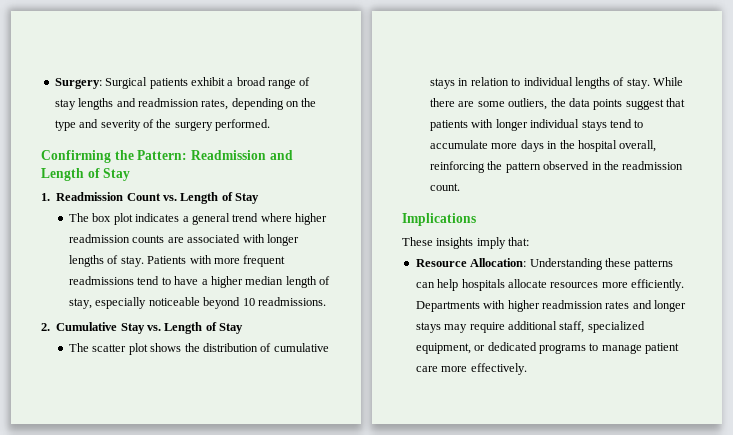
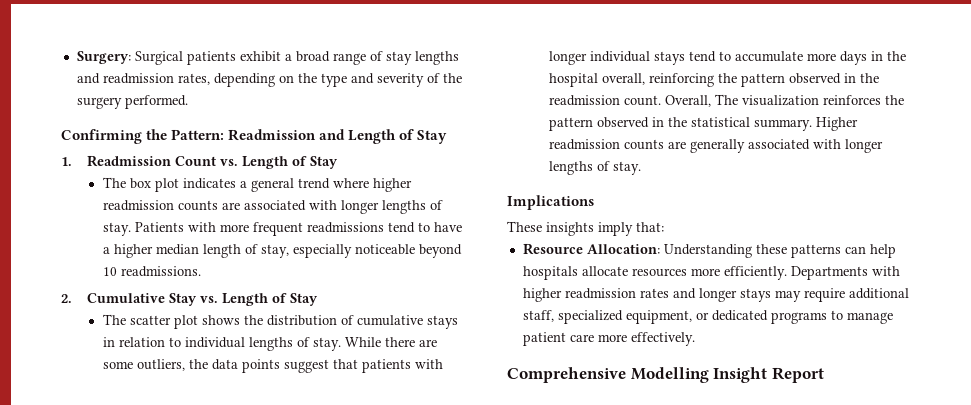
(461, 187) none -> [664,94,904,107] [548,117,858,131] [548,139,883,153] [548,161,641,175] Overall, The visualization reinforces the pattern observed in the statistical summary. Higher readmission counts are generally associated with longer lengths of stay.
(527, 369) none -> [507,367,824,383] // Comprehensive Modelling Insight Report

